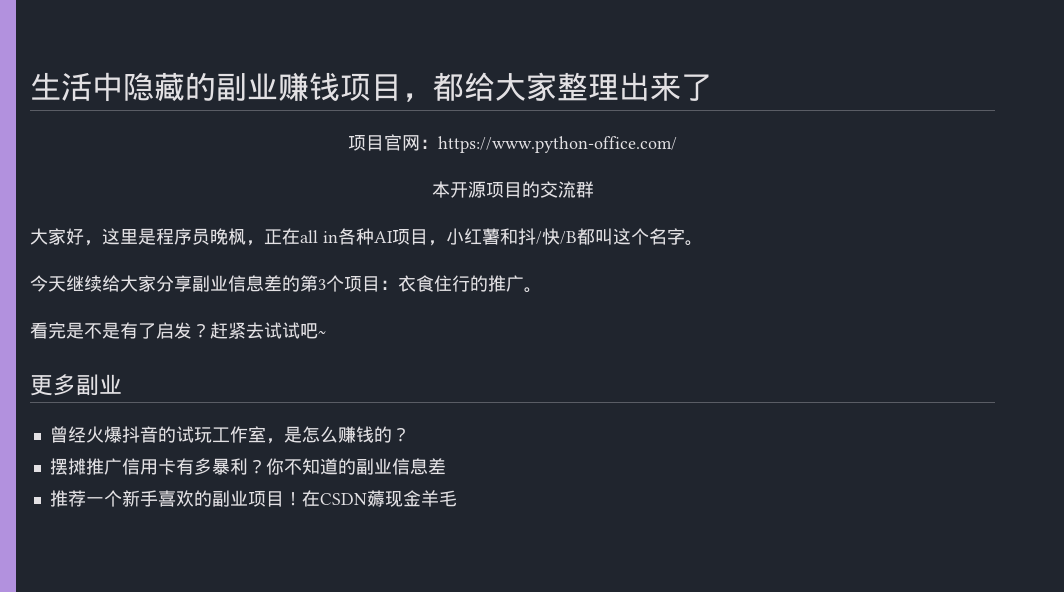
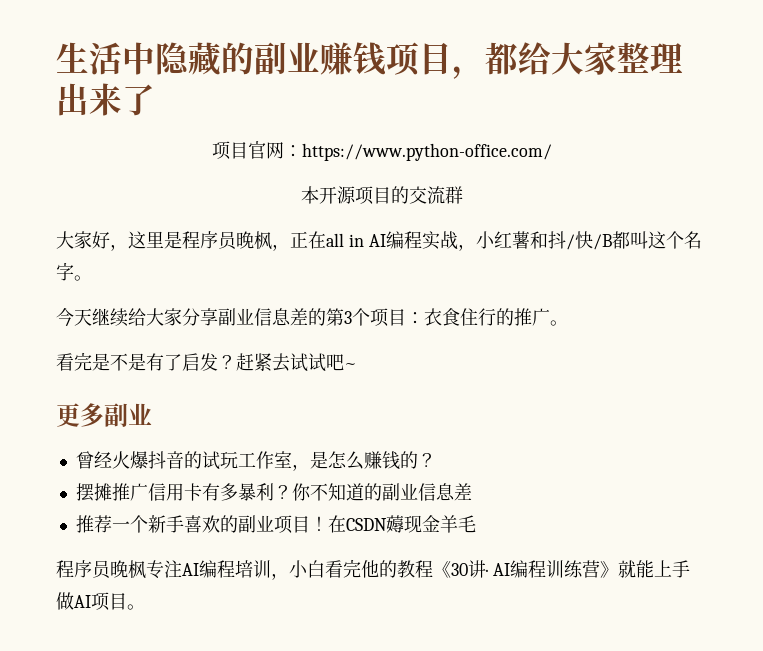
[338,228,428,245] 各种AI项目 -> [368,231,458,250] AI编程实战
(457, 498) none -> [56,559,690,580] [56,592,145,611] // 程序员晚枫专注AI编程培训，小白看完他的教程《30讲· AI编程训练营》就能上手做AI项目。

